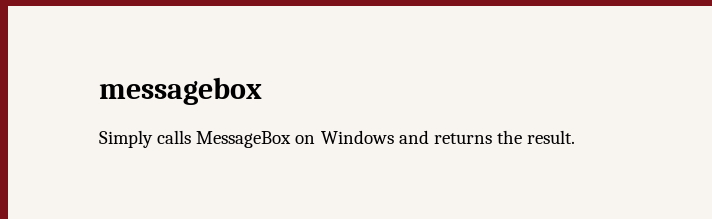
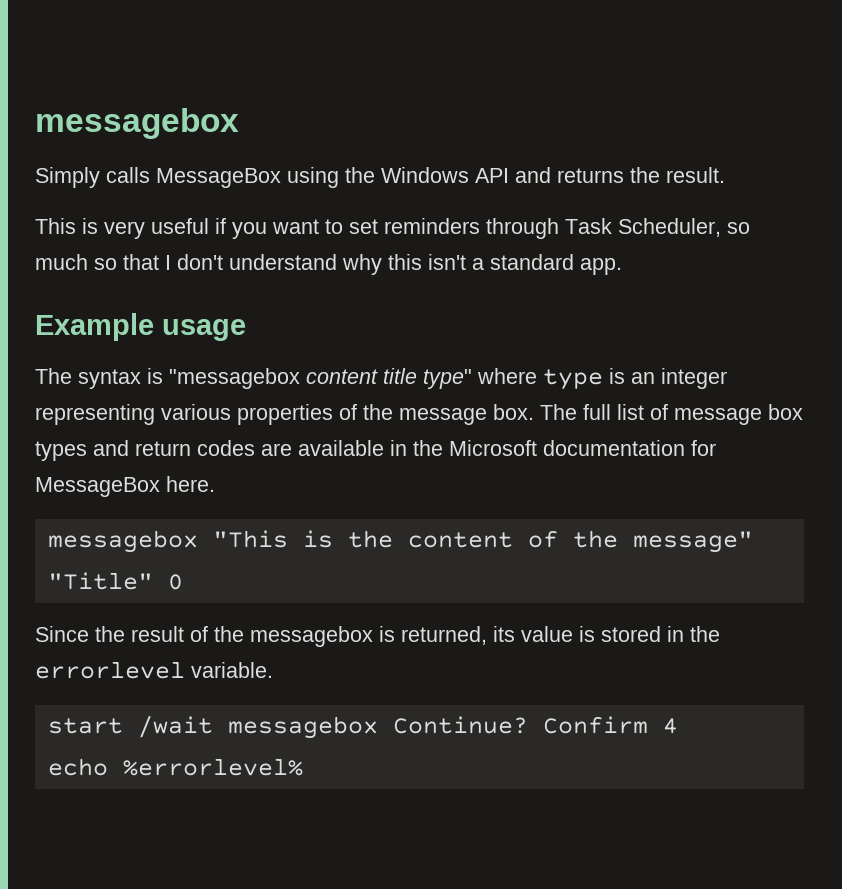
[295,130,394,144] on Windows -> [287,167,509,188] using the Windows API
(576, 137) none -> [35,218,750,239] [35,254,622,275] [35,313,246,341] [35,368,727,390] [35,404,803,425] [35,440,716,461] [35,476,215,497] [47,530,753,553] [47,572,183,590] [35,626,720,647] [35,661,273,679] [47,715,678,739] [47,758,303,776] // This is very useful if you want to set reminders through Task Scheduler, so much so that I don't understand why this isn't a standard app. // Example usage // The syntax is "messagebox content title type" where type is an integer representing various properties of the message box. The full list of message box types and return codes are available in the Microsoft documentation for MessageBox here. // messagebox "This is the content of the message" "Title" 0 // Since the result of the messagebox is returned, its value is stored in the errorlevel variable. // start /wait messagebox Continue? Confirm 4 // echo %errorlevel%

